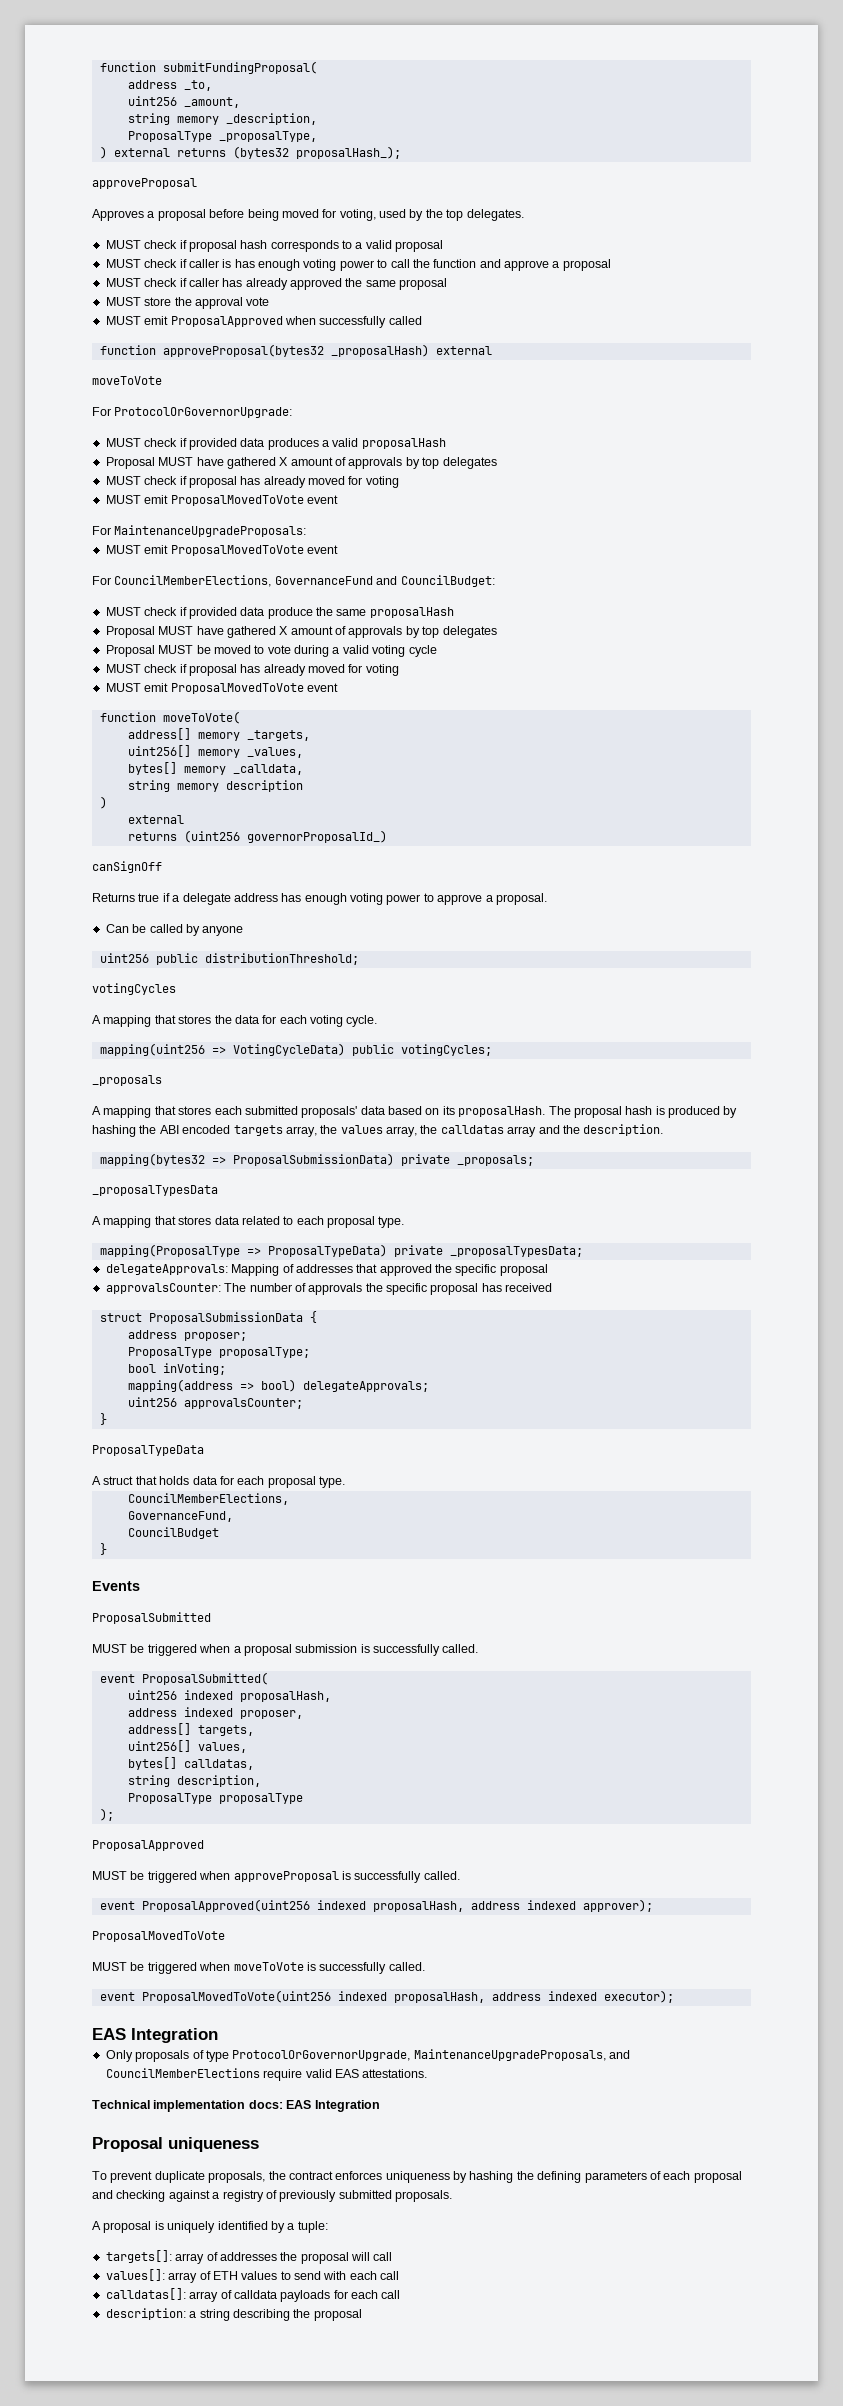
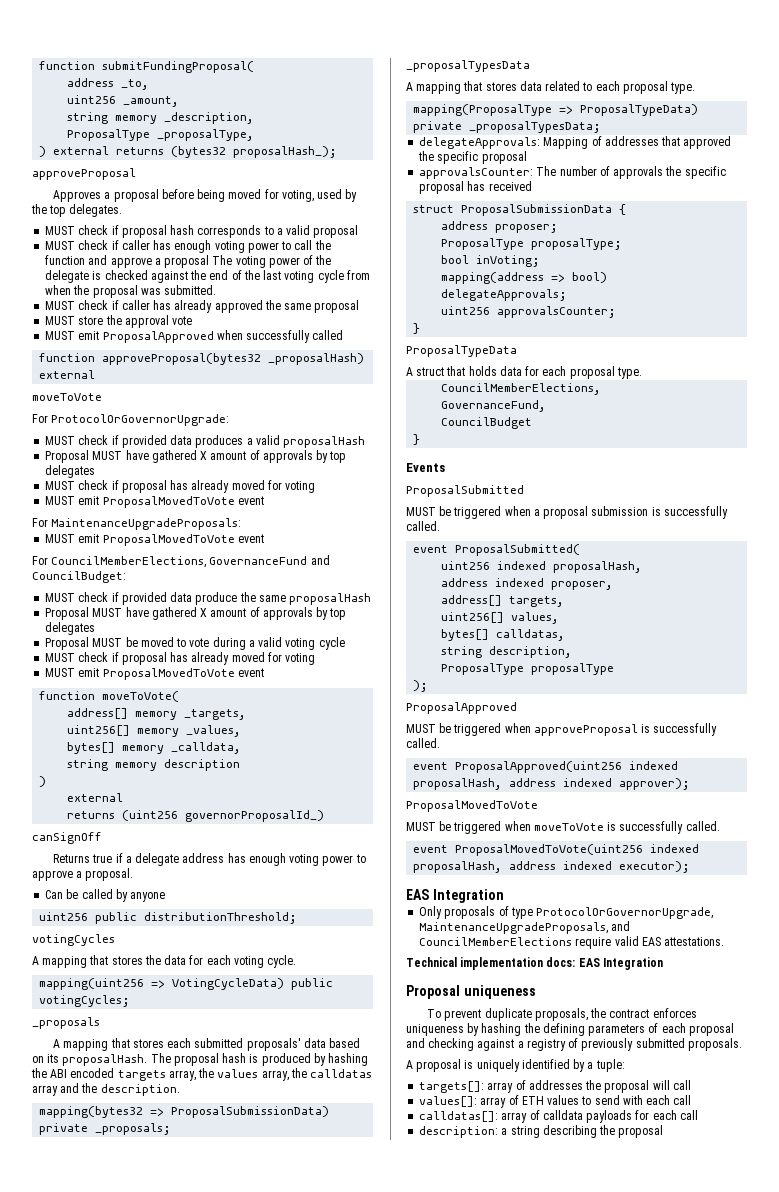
[222,259,232,268] is -> (150, 245) none
(611, 265) none -> [212,255,332,268] [45,270,370,283] [45,285,217,298] The voting power of the delegate is checked against the end of the last voting cycle from when the proposal was submitted.

